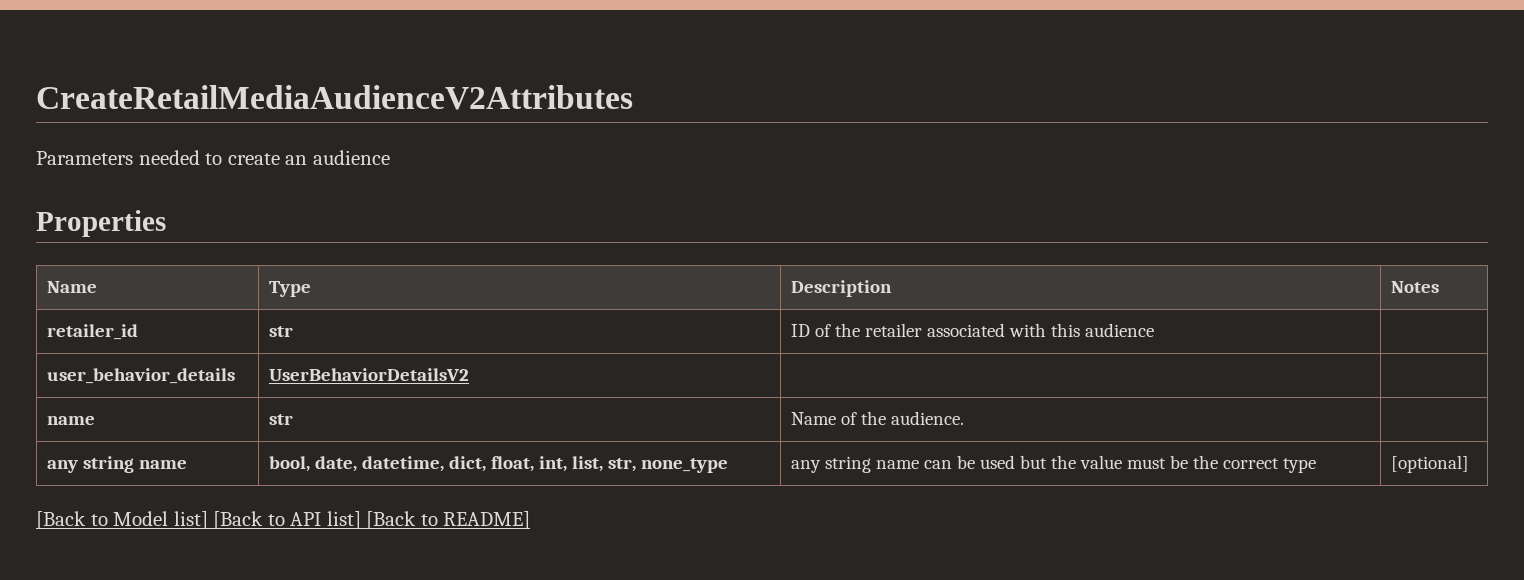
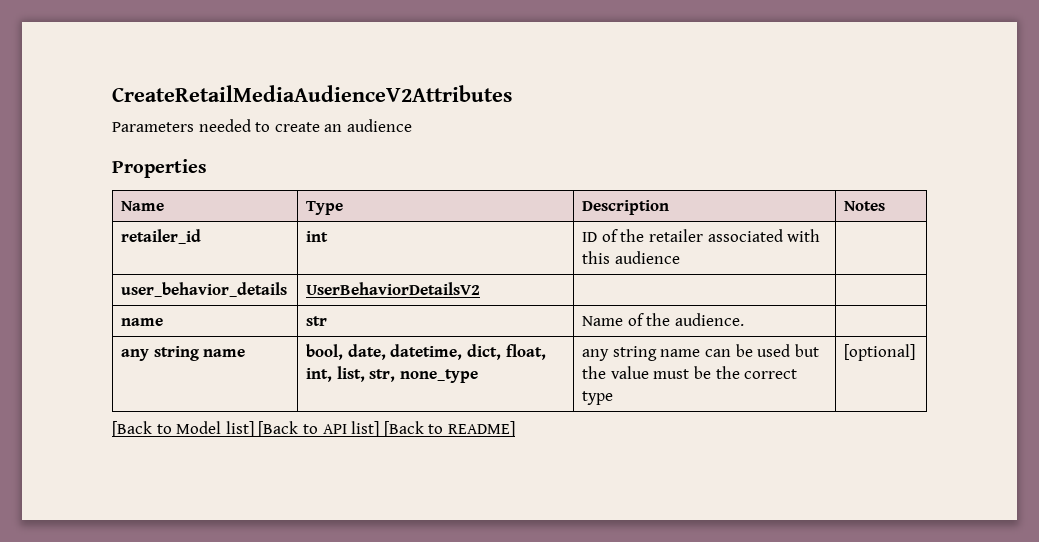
[269,326,294,337] str -> [306,231,329,242] int

